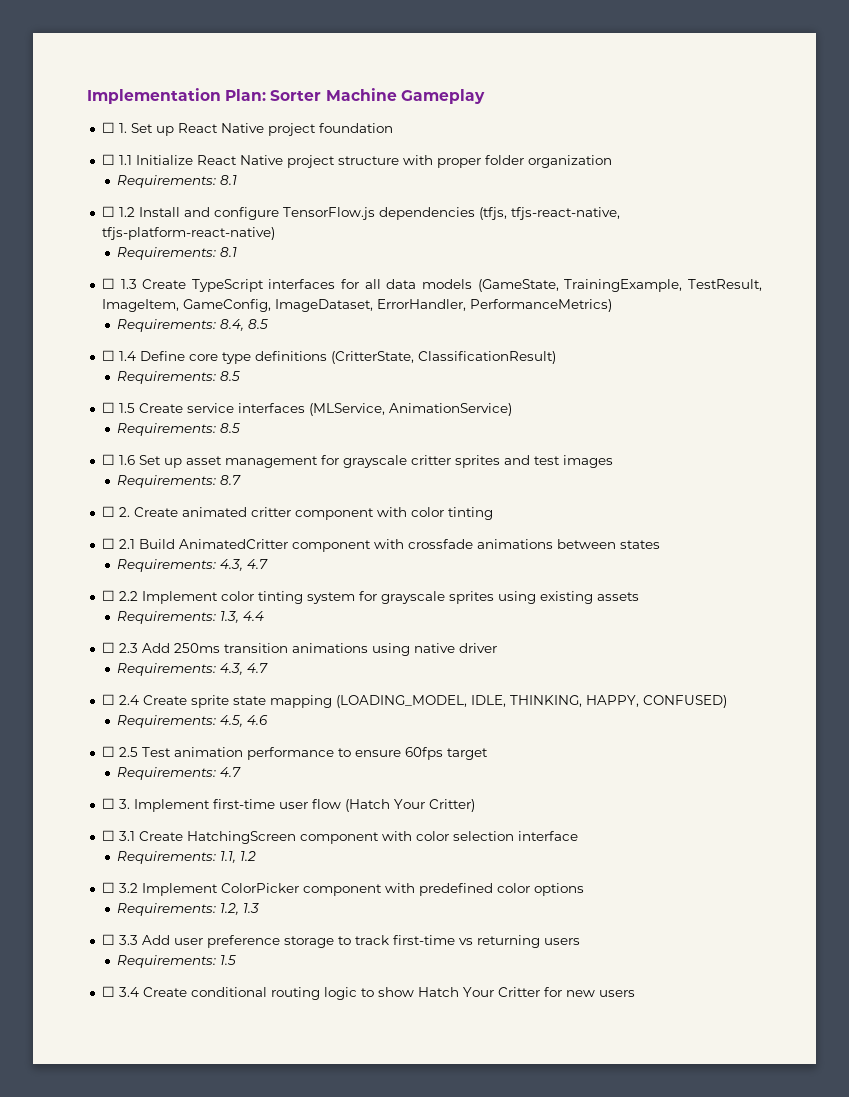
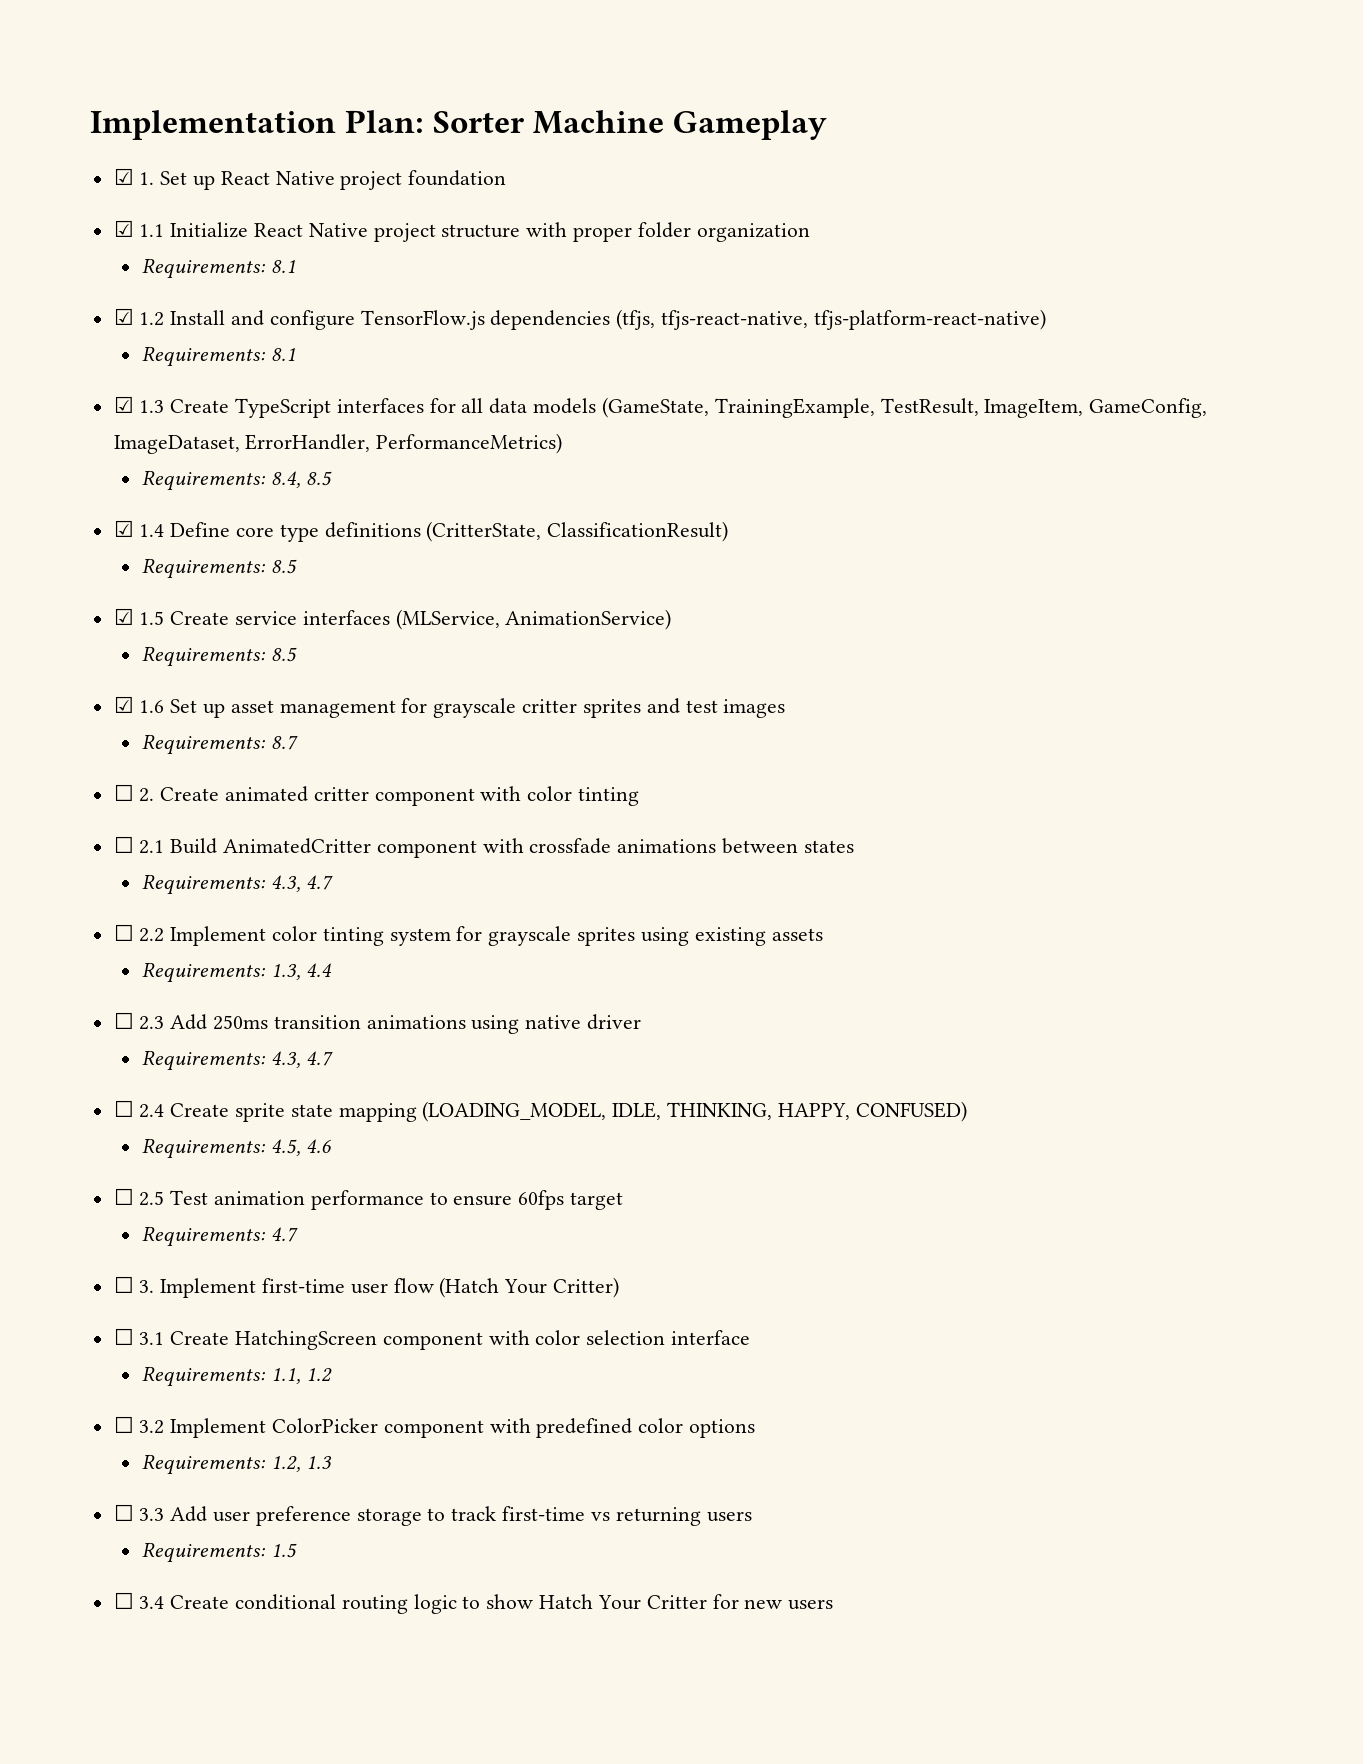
[101,122,115,133] ☐ -> [113,168,134,185] ☑
[101,154,115,165] ☐ -> [113,220,134,237] ☑
[101,206,115,217] ☐ -> [113,308,134,325] ☑
[101,278,115,289] ☐ -> [113,396,134,413] ☑
[101,350,115,361] ☐ -> [113,520,134,537] ☑
[101,402,115,413] ☐ -> [113,608,134,625] ☑
[101,454,115,465] ☐ -> [113,696,134,713] ☑

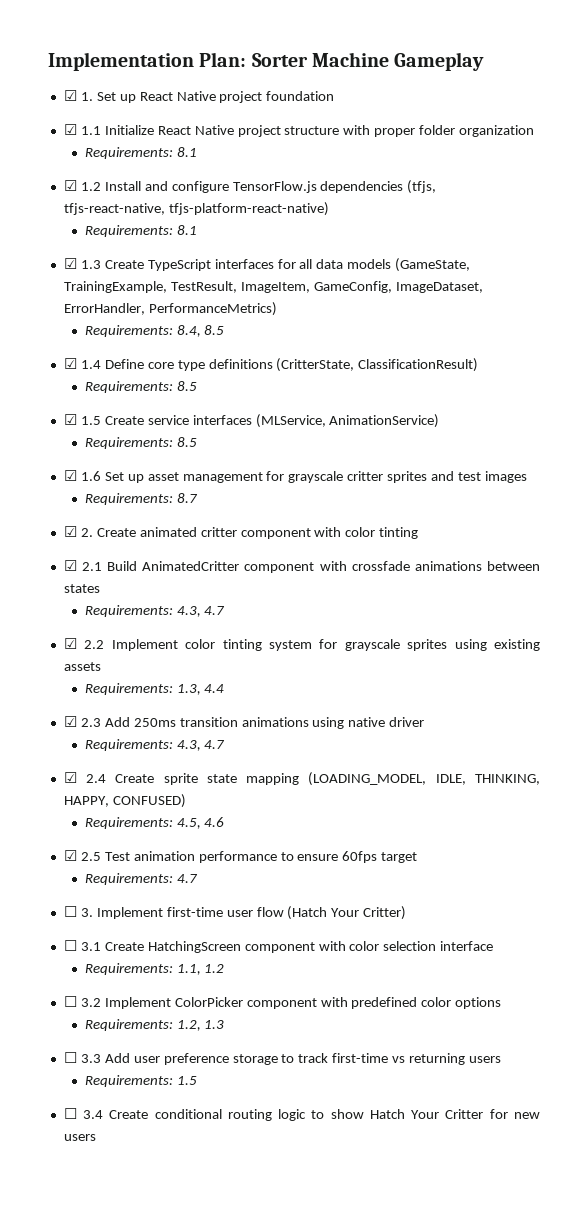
[113,784,134,801] ☐ -> [63,526,77,537] ☑
[113,836,134,853] ☐ -> [63,560,77,571] ☑
[113,924,134,941] ☐ -> [63,638,77,649] ☑
[113,1012,134,1029] ☐ -> [63,716,77,727] ☑
[113,1100,134,1117] ☐ -> [63,772,77,783] ☑
[113,1188,134,1205] ☐ -> [63,850,77,861] ☑

